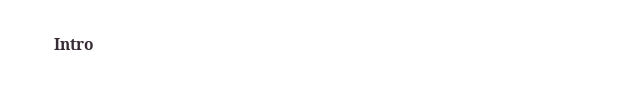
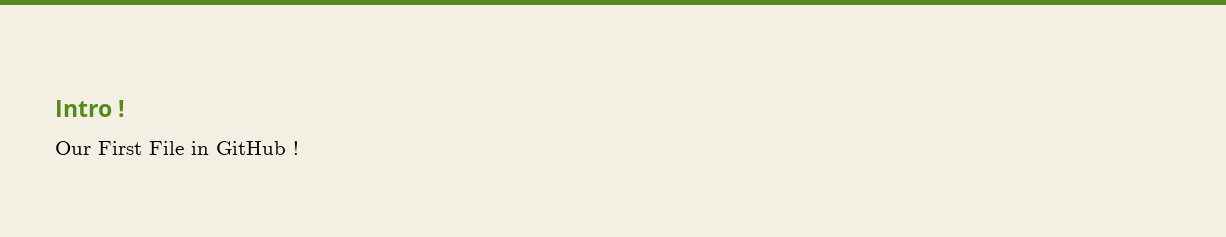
(94, 44) none -> [118,100,126,117] [55,141,299,155] ! // Our First File in GitHub !

